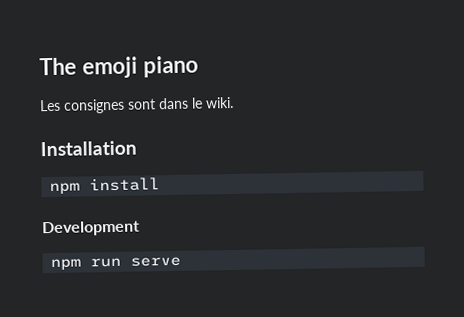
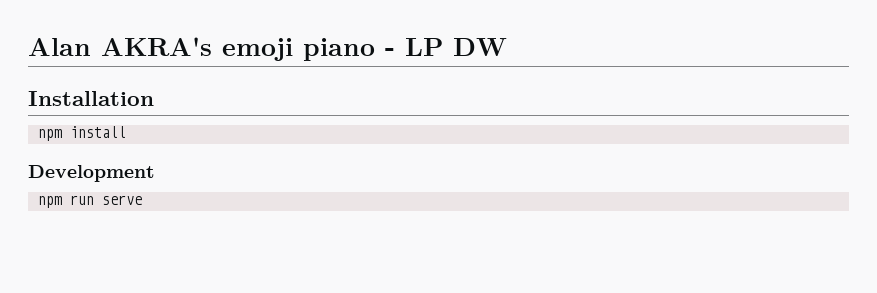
[39,57,77,76] The -> [28,37,212,56] Alan AKRA's
[40,96,234,114] // Les consignes sont dans le wiki. -> [385,38,507,56] - LP DW

